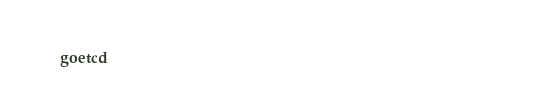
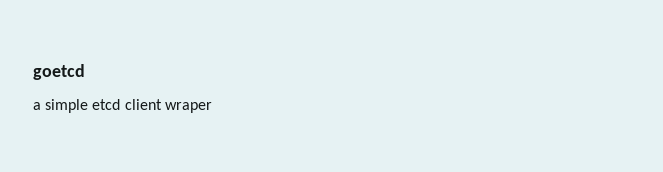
(108, 59) none -> [33,99,212,113] // a simple etcd client wraper

